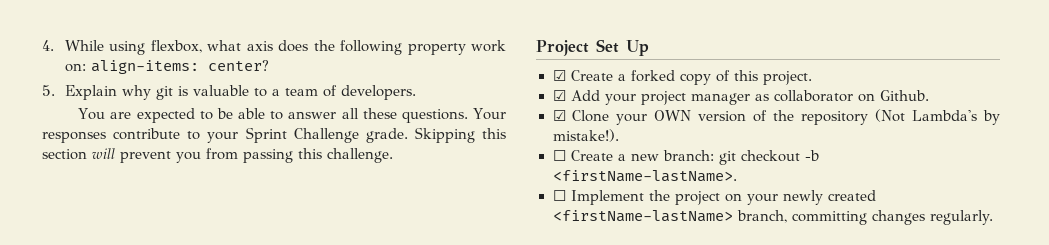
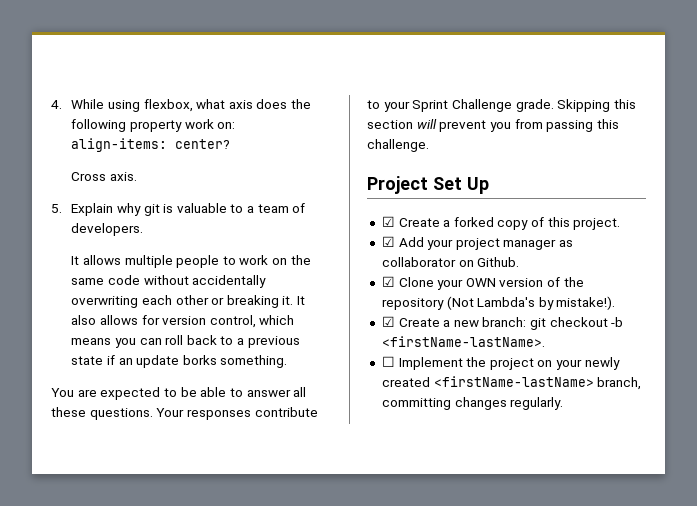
(269, 65) none -> [71,172,137,181] // Cross axis.
(416, 92) none -> [71,255,311,268] [71,275,267,288] [71,295,306,308] [71,315,295,328] [71,335,300,348] [71,355,288,368] // It allows multiple people to work on the same code without accidentally overwriting each other or breaking it. It also allows for version control, which means you can roll back to a previous state if an update borks something.
[552,150,566,161] ☐ -> [381,316,395,327] ☑

